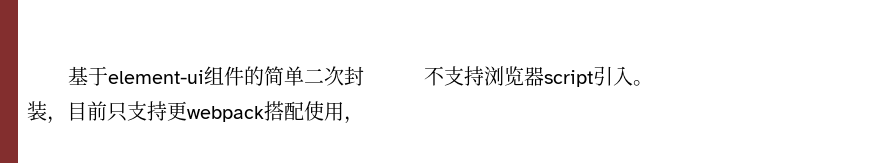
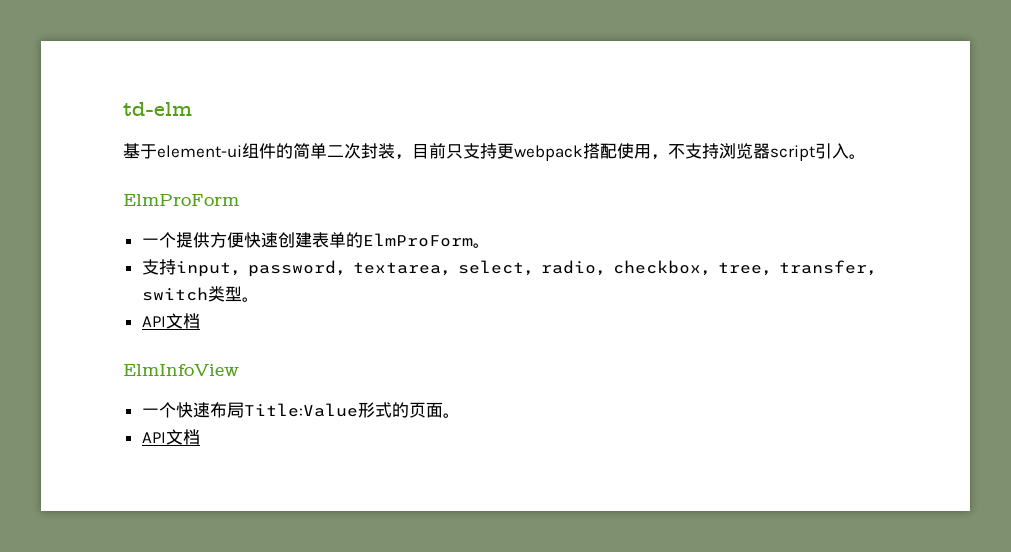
(67, 75) none -> [123,102,192,116] td-elm //
(653, 83) none -> [123,194,239,206] [141,232,490,248] [141,259,884,277] [141,286,259,302] [141,313,200,329] [123,364,239,376] [141,402,460,418] [141,429,200,445] // ElmProForm // 一个提供方便快速创建表单的ElmProForm。 // 支持input，password，textarea，select，radio，checkbox，tree，transfer，switch类型。 // API文档 // ElmInfoView // 一个快速布局Title:Value形式的页面。 // API文档

